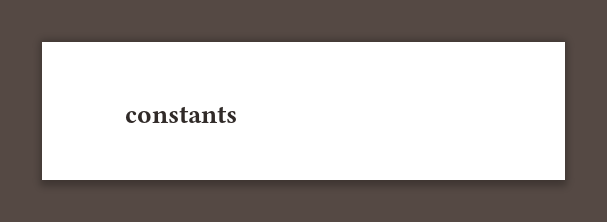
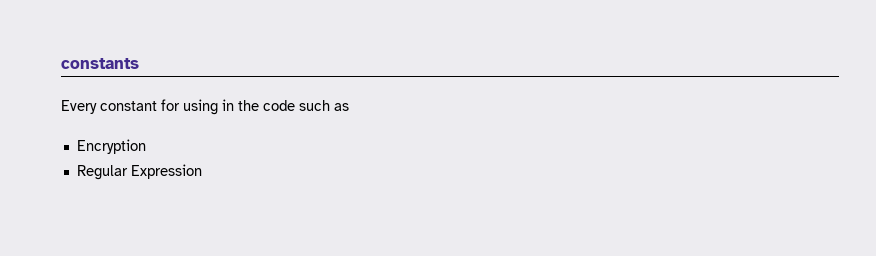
(237, 114) none -> [61,99,349,115] [76,139,146,154] [76,164,202,180] // Every constant for using in the code such as // Encryption // Regular Expression

